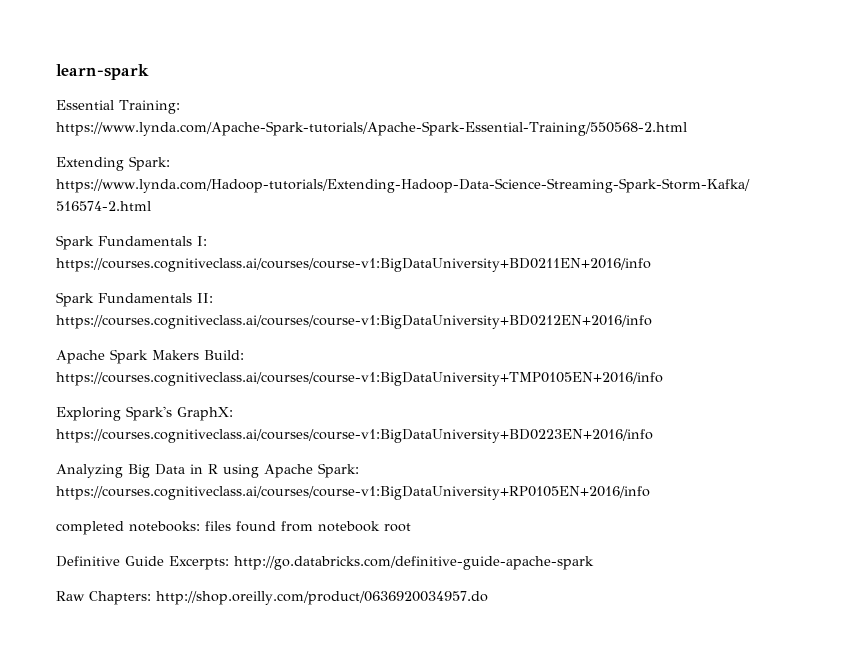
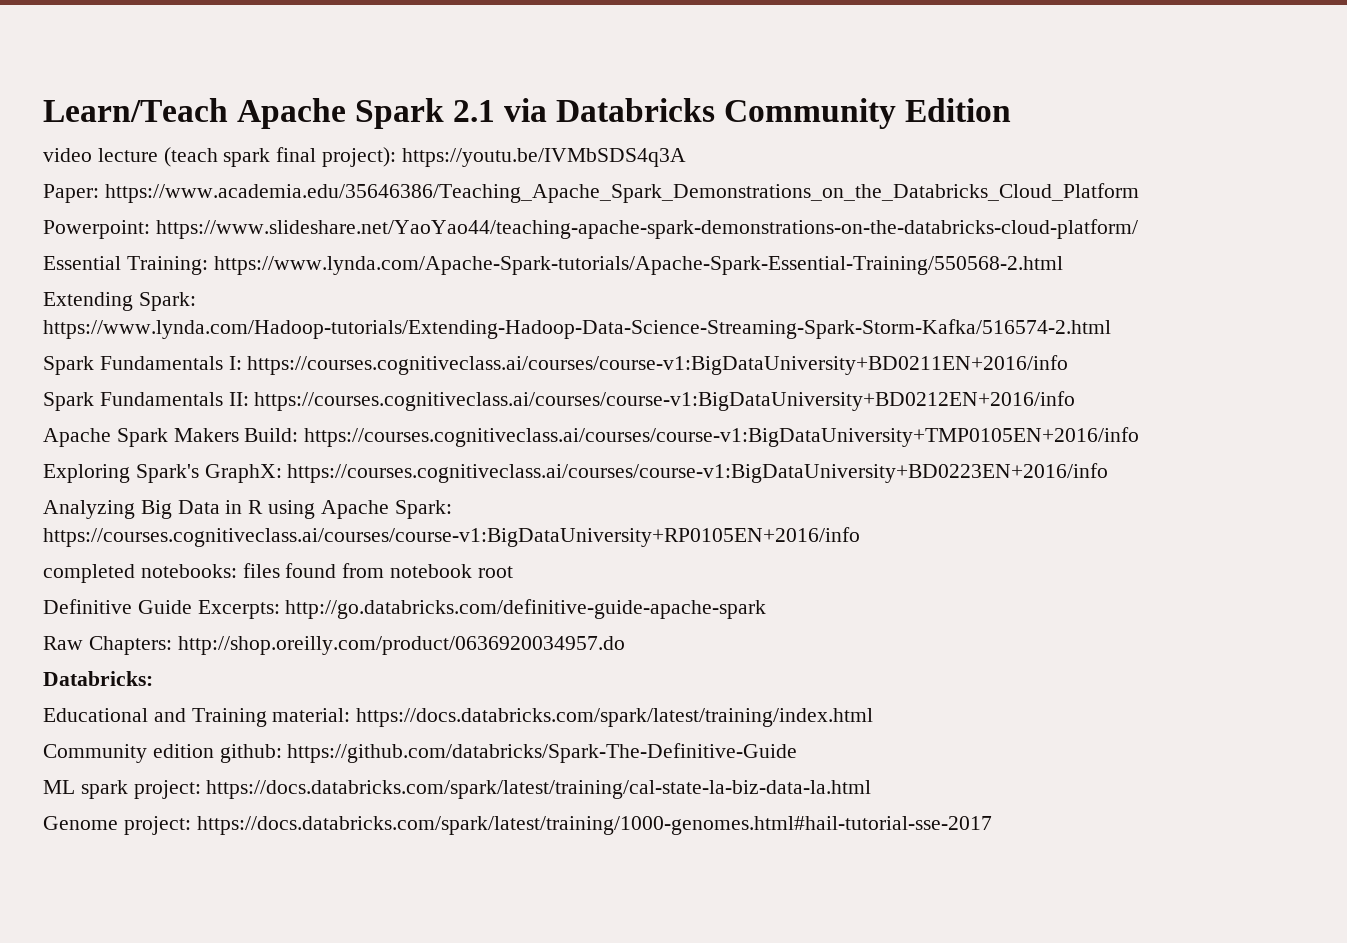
[56,64,149,80] learn-spark -> [43,98,1012,129] [43,147,686,167] [43,183,1139,203] [43,219,1138,239] Learn/Teach Apache Spark 2.1 via Databricks Community Edition // video lecture (teach spark final project): https://youtu.be/IVMbSDS4q3A // Paper: https://www.academia.edu/35646386/Teaching_Apache_Spark_Demonstrations_on_the_Databricks_Cloud_Platform // Powerpoint: https://www.slideshare.net/YaoYao44/teaching-apache-spark-demonstrations-on-the-databricks-cloud-platform/
(488, 598) none -> [43,671,153,686] [43,708,874,727] [43,743,798,763] [43,780,872,799] [43,816,992,835] // Databricks: // Educational and Training material: https://docs.databricks.com/spark/latest/training/index.html // Community edition github: https://github.com/databricks/Spark-The-Definitive-Guide // ML spark project: https://docs.databricks.com/spark/latest/training/cal-state-la-biz-data-la.html // Genome project: https://docs.databricks.com/spark/latest/training/1000-genomes.html#hail-tutorial-sse-2017

